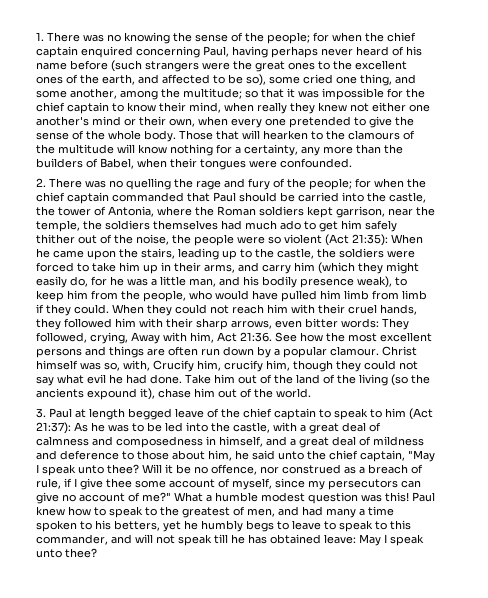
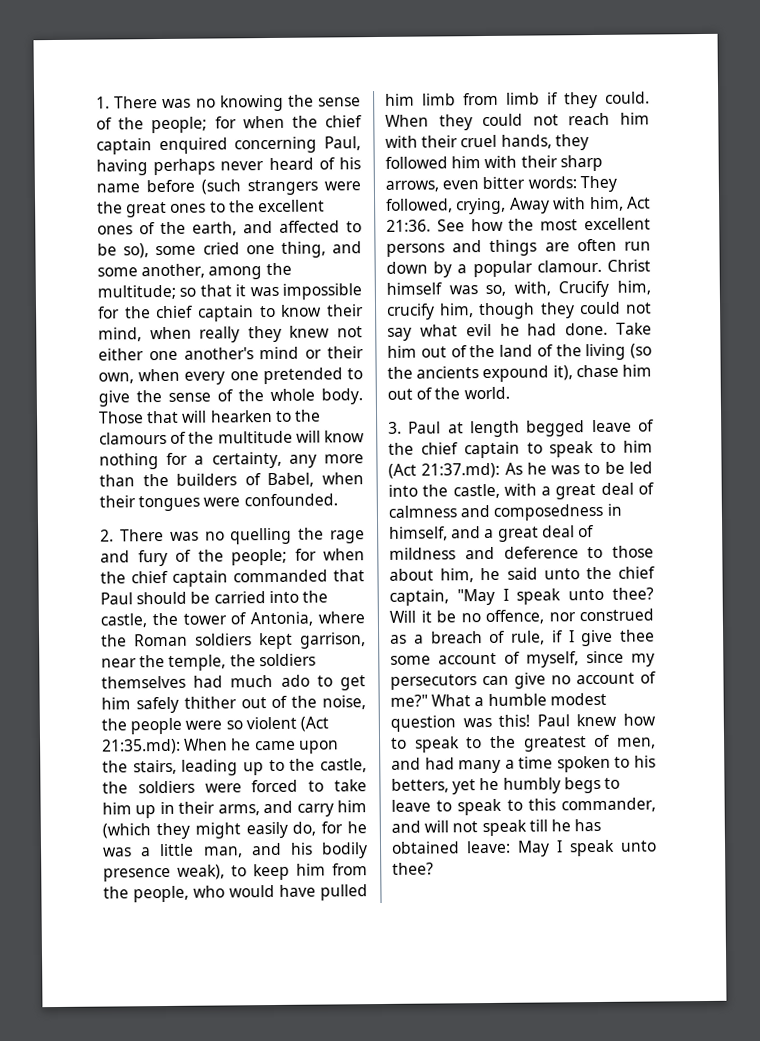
[352,234,388,246] 21:35): -> [102,738,181,755] 21:35.md):
[36,422,71,434] 21:37): -> [421,462,501,479] 21:37.md):

